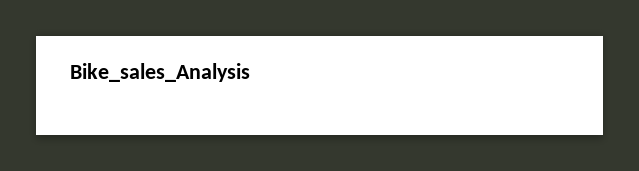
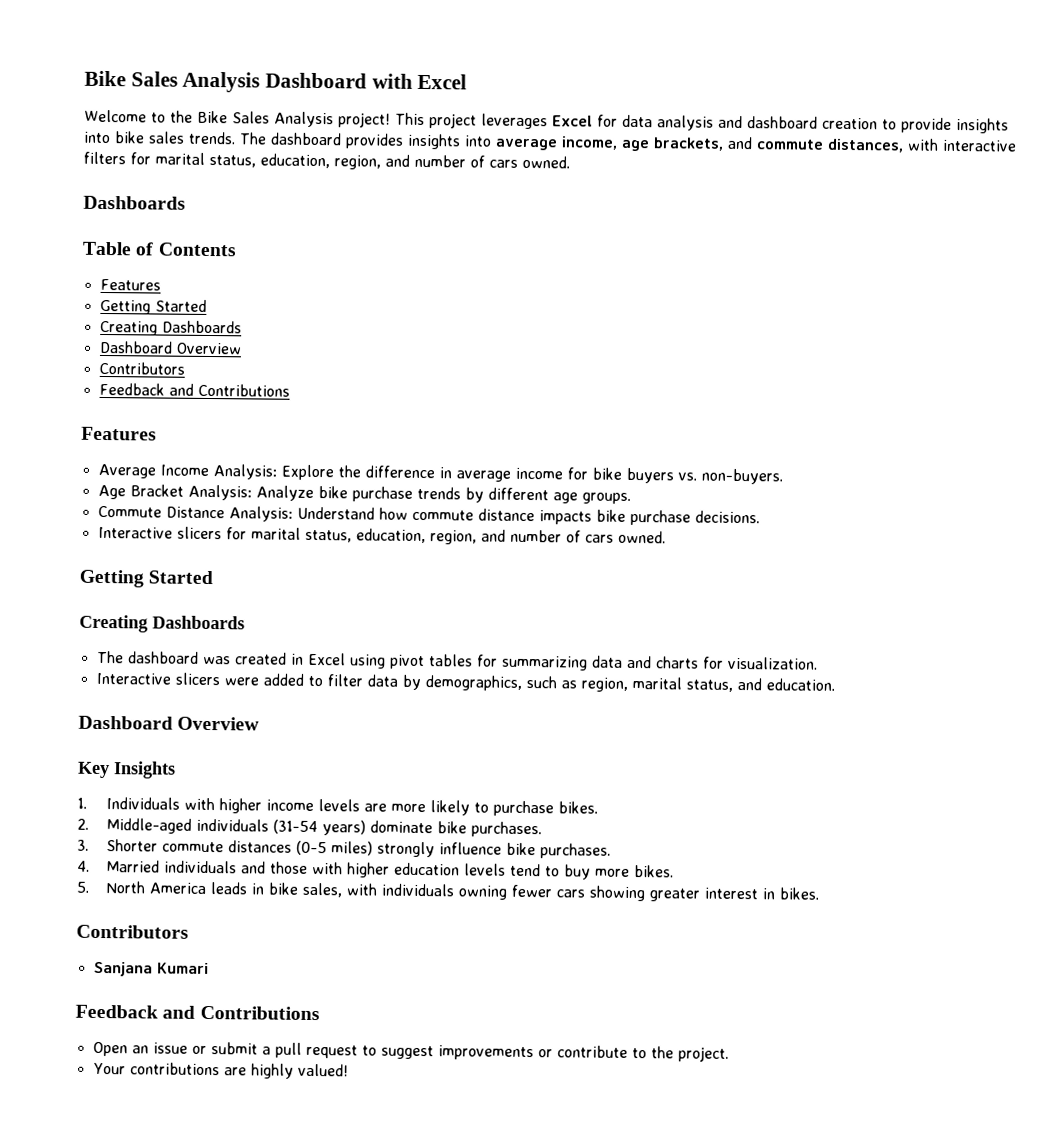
[70,63,250,82] Bike_sales_Analysis -> [84,70,468,93] [84,109,1009,134] [83,131,1017,153] [83,151,570,170] [83,195,186,210] [82,241,237,257] [99,278,161,291] [99,299,207,315] [99,320,242,336] [98,340,242,355] [98,361,185,375] [98,382,290,397] [81,426,157,441] [97,463,783,485] [97,484,631,504] [97,505,760,526] [97,526,666,545] [79,569,214,588] [79,614,245,633] [96,650,818,671] [95,672,835,692] [78,715,260,731] [77,761,176,779] [77,797,598,817] [77,818,542,838] [77,839,611,859] [77,860,674,880] [76,881,819,902] [76,924,189,939] [93,961,209,977] [75,1004,320,1021] [92,1041,729,1062] [92,1062,349,1079] Bike Sales Analysis Dashboard with Excel // Welcome to the Bike Sales Analysis project! This project leverages Excel for data analysis and dashboard creation to provide insights into bike sales trends. The dashboard provides insights into average income, age brackets, and commute distances, with interactive filters for marital status, education, region, and number of cars owned. // Dashboards // Table of Contents // Features // Getting Started // Creating Dashboards // Dashboard Overview // Contributors // Feedback and Contributions // Features // Average Income Analysis: Explore the difference in average income for bike buyers vs. non-buyers. // Age Bracket Analysis: Analyze bike purchase trends by different age groups. // Commute Distance Analysis: Understand how commute distance impacts bike purchase decisions. // Interactive slicers for marital status, education, region, and number of cars owned. // Getting Started // Creating Dashboards // The dashboard was created in Excel using pivot tables for summarizing data and charts for visualization. // Interactive slicers were added to filter data by demographics, such as region, marital status, and education. // Dashboard Overview // Key Insights // 1. Individuals with higher income levels are more likely to purchase bikes. // 2. Middle-aged individuals (31-54 years) dominate bike purchases. // 3. Shorter commute distances (0-5 miles) strongly influence bike purchases. // 4. Married individuals and those with higher education levels tend to buy more bikes. // 5. North America leads in bike sales, with individuals owning fewer cars showing greater interest in bikes. // Contributors // Sanjana Kumari // Feedback and Contributions // Open an issue or submit a pull request to suggest improvements or contribute to the project. // Your contributions are highly valued!

